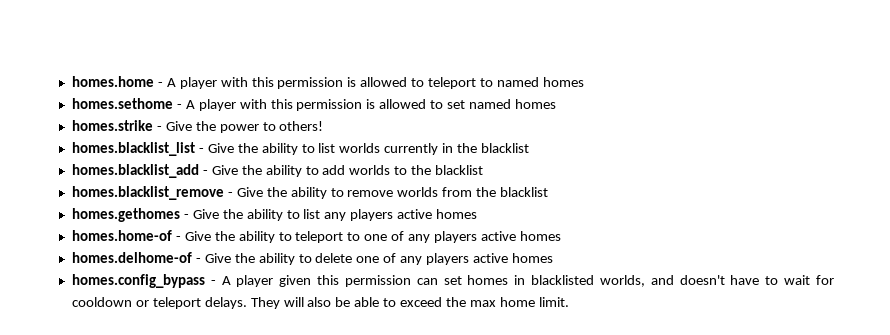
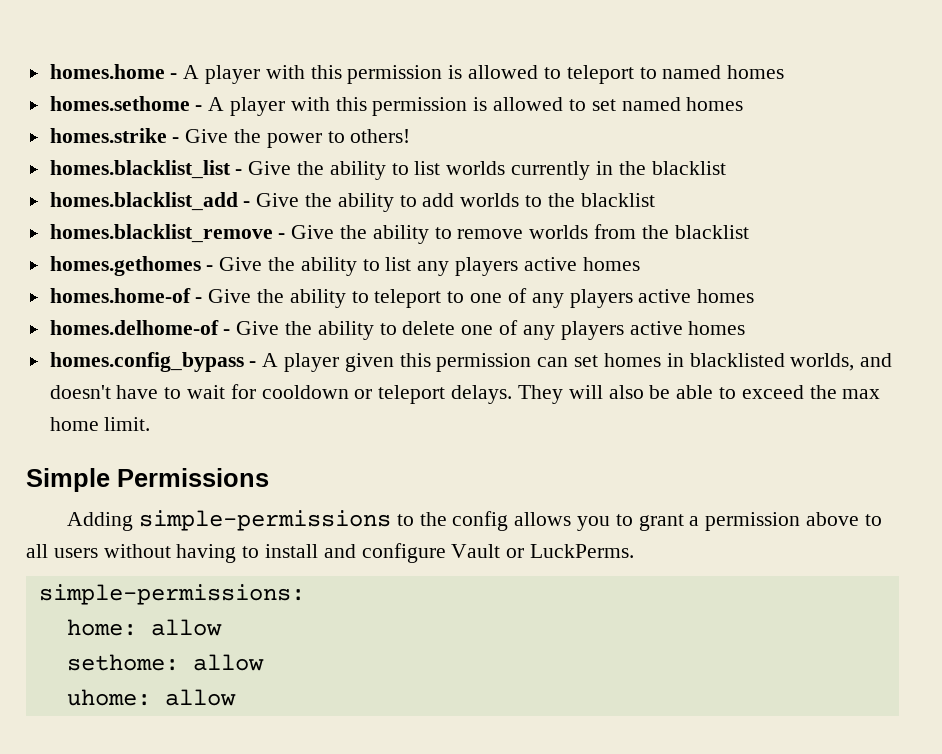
(569, 302) none -> [26,468,269,492] [67,510,882,531] [26,543,635,563] [38,584,305,605] [66,619,222,636] [66,654,264,671] [66,689,236,706] // Simple Permissions // Adding simple-permissions to the config allows you to grant a permission above to all users without having to install and configure Vault or LuckPerms. // simple-permissions: // home: allow // sethome: allow // uhome: allow

